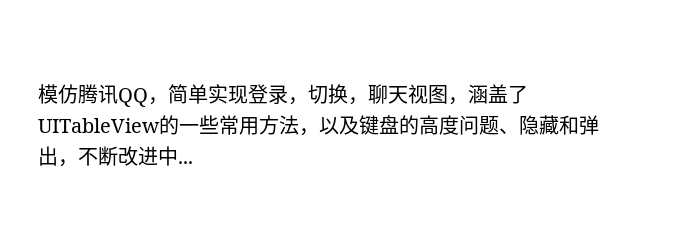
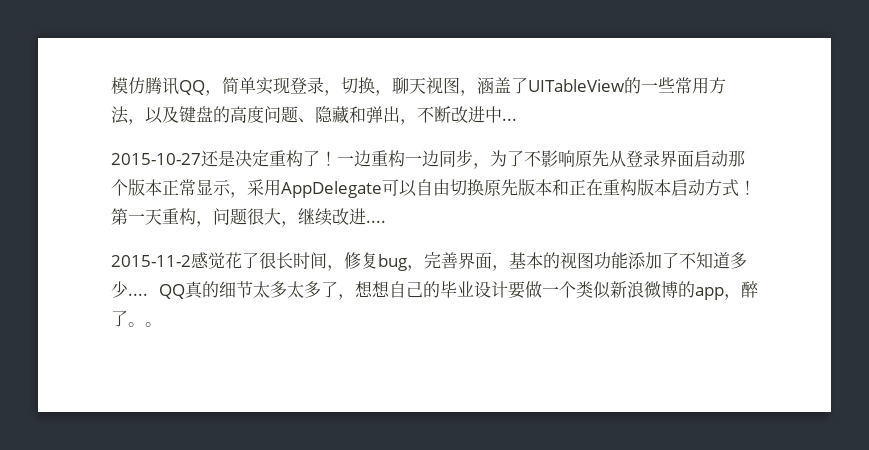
(193, 162) none -> [111,149,745,169] [111,179,756,198] [111,208,386,227] [111,252,747,271] [111,281,758,300] [111,310,162,327] // 2015-10-27还是决定重构了！一边重构一边同步，为了不影响原先从登录界面启动那个版本正常显示，采用AppDelegate可以自由切换原先版本和正在重构版本启动方式！第一天重构，问题很大，继续改进.... // 2015-11-2感觉花了很长时间，修复bug，完善界面，基本的视图功能添加了不知道多少.... QQ真的细节太多太多了，想想自己的毕业设计要做一个类似新浪微博的app，醉了。。

